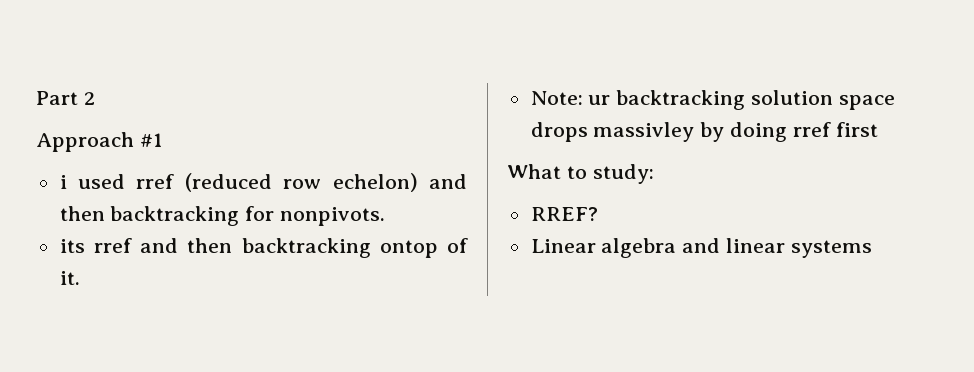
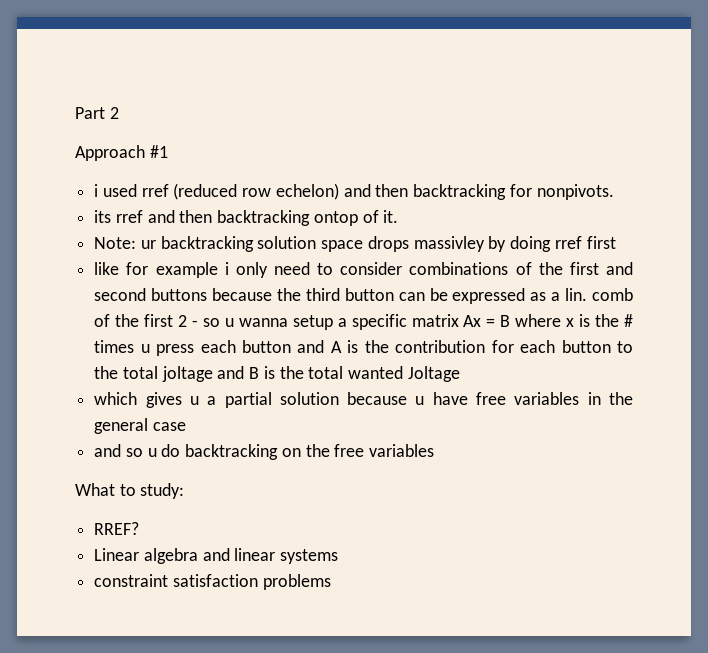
(878, 129) none -> [94,262,633,278] [94,288,633,304] [94,314,633,330] [94,340,633,356] [94,366,460,382] [94,392,633,408] [94,418,186,434] [94,444,435,460] // like for example i only need to consider combinations of the first and second buttons because the third button can be expressed as a lin. comb of the first 2 - so u wanna setup a specific matrix Ax = B where x is the # times u press each button and A is the contribution for each button to the total joltage and B is the total wanted Joltage // which gives u a partial solution because u have free variables in the general case // and so u do backtracking on the free variables
(872, 249) none -> [94,574,331,590] // constraint satisfaction problems

